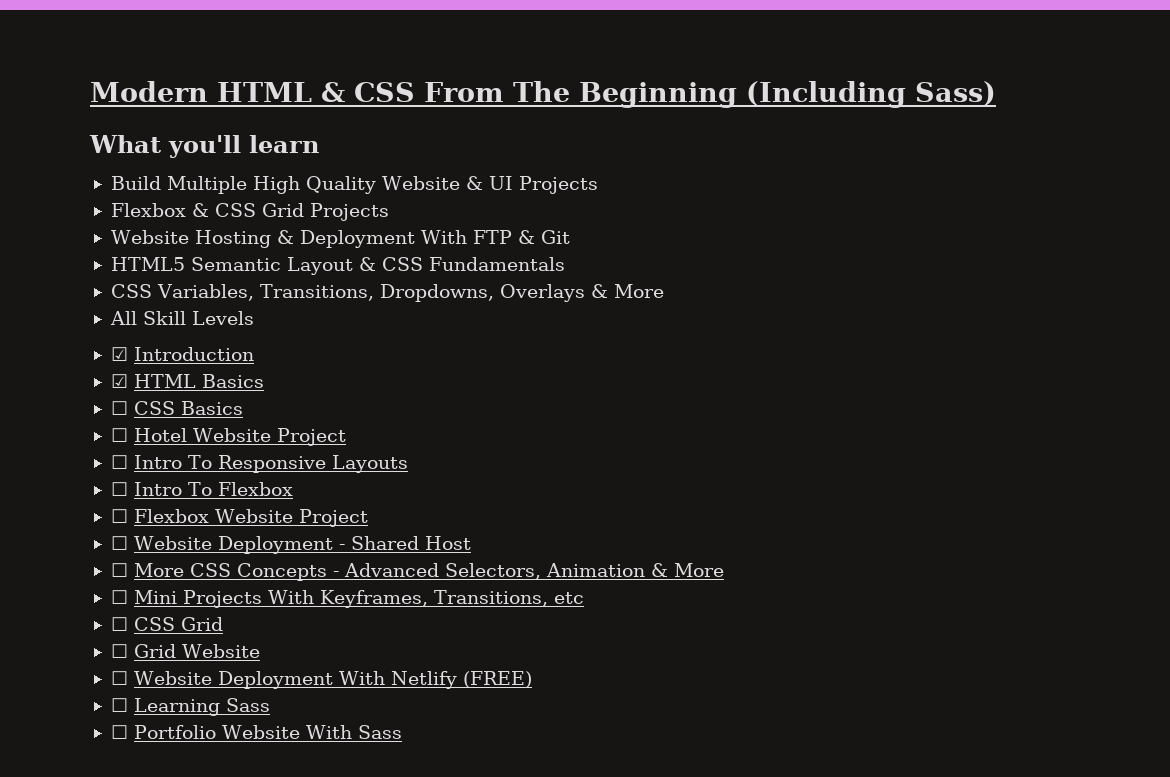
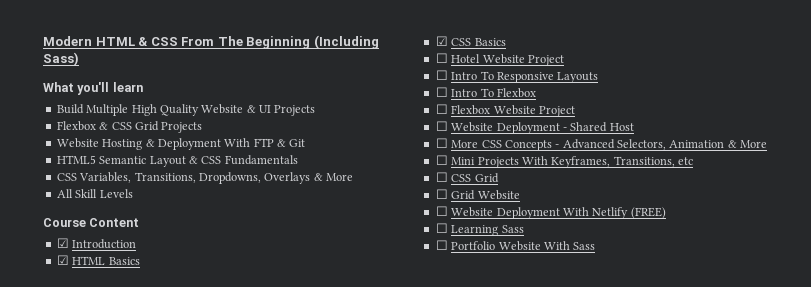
(254, 318) none -> [43,218,140,227] // Course Content
[110,401,128,415] ☐ -> [435,36,448,46] ☑

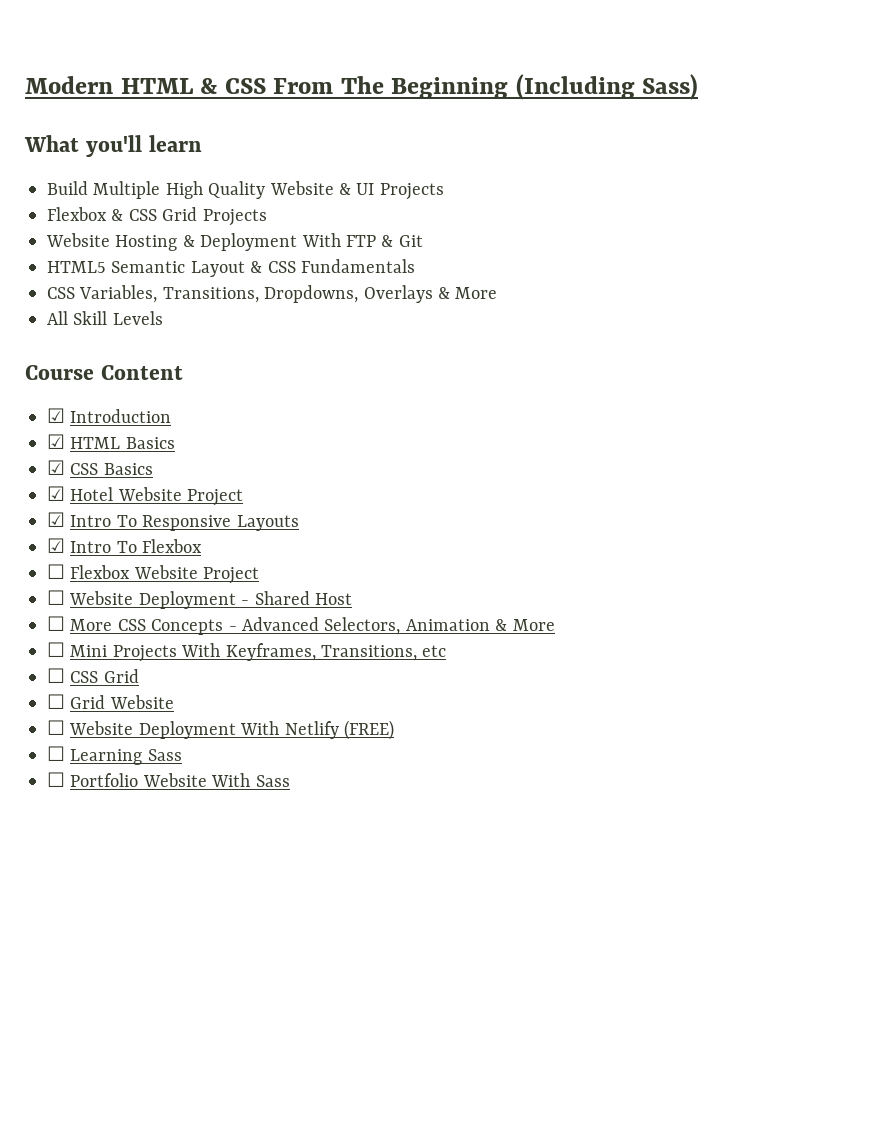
[435,53,448,63] ☐ -> [47,486,65,501] ☑
[435,70,448,80] ☐ -> [47,512,65,527] ☑
[435,87,448,97] ☐ -> [47,538,65,553] ☑

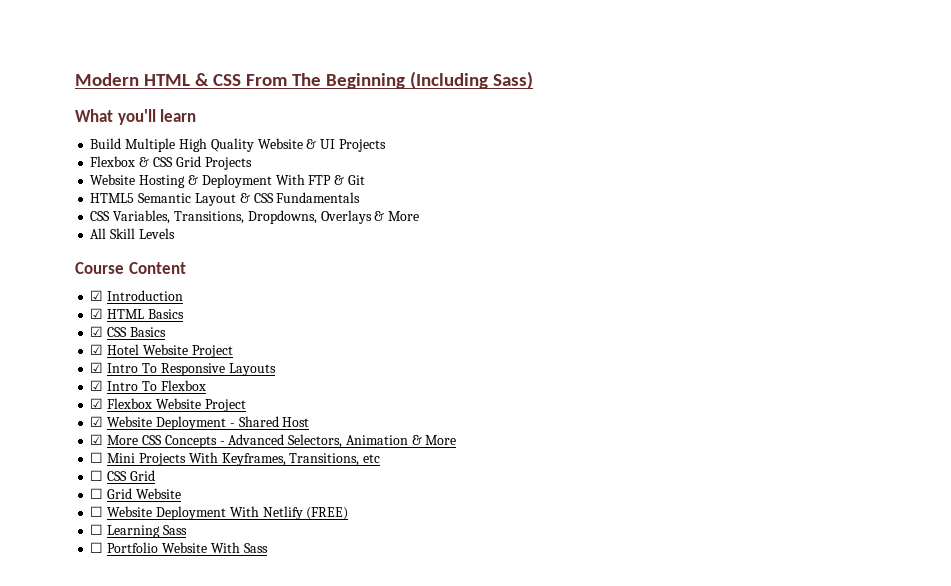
[47,564,65,579] ☐ -> [90,398,104,409] ☑
[47,590,65,605] ☐ -> [90,416,104,427] ☑
[47,616,65,631] ☐ -> [90,434,104,445] ☑

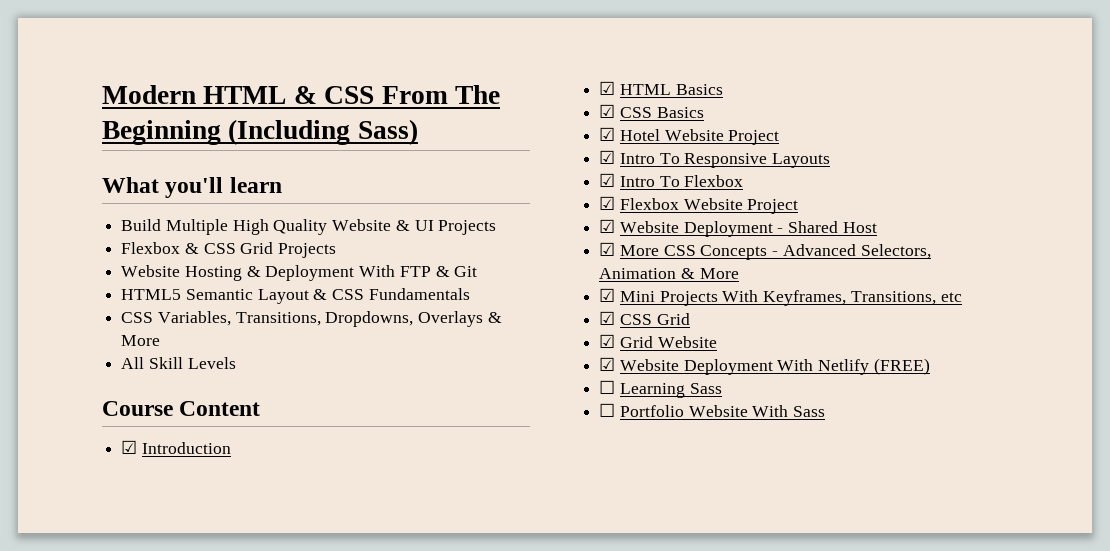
[90,452,104,463] ☐ -> [599,288,616,302] ☑
[90,470,104,481] ☐ -> [599,311,616,325] ☑
[90,488,104,499] ☐ -> [599,334,616,348] ☑
[90,506,104,517] ☐ -> [599,357,616,371] ☑

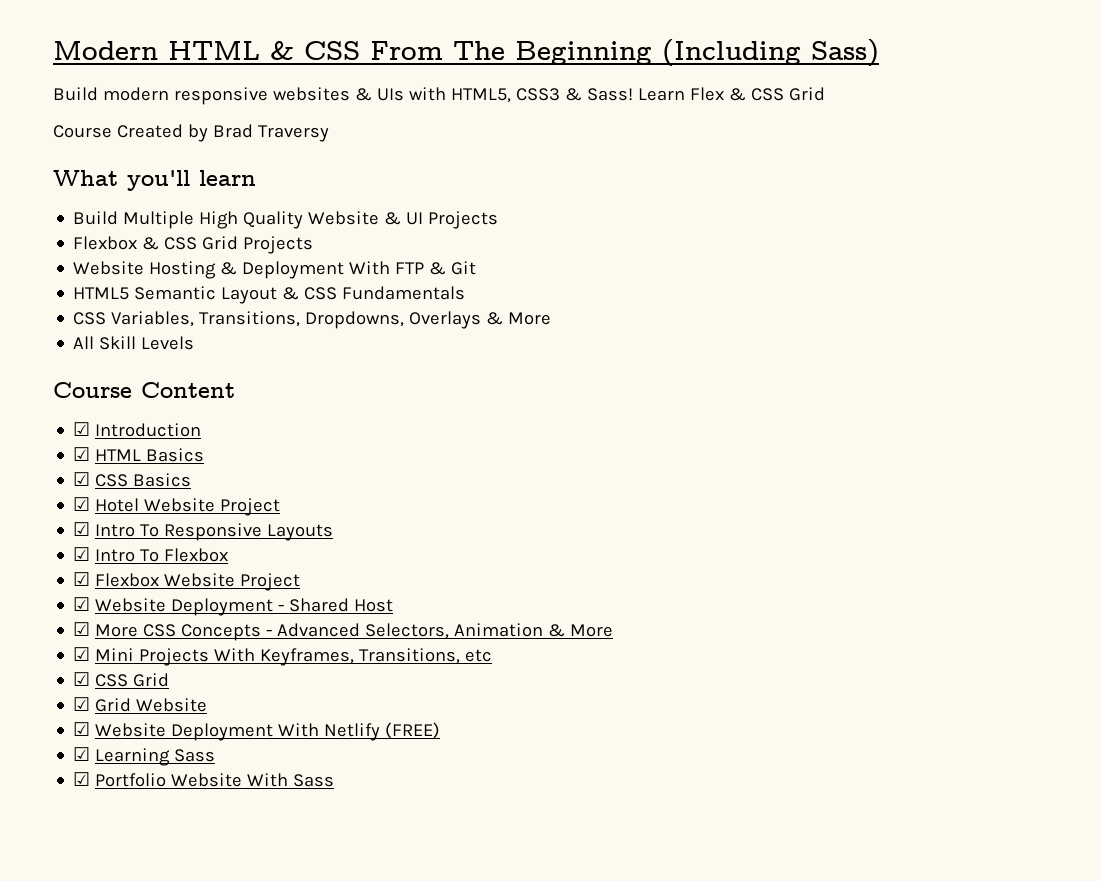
(418, 132) none -> [53,87,825,105] [53,124,329,142] // Build modern responsive websites & UIs with HTML5, CSS3 & Sass! Learn Flex & CSS Grid // Course Created by Brad Traversy
[599,380,616,394] ☐ -> [73,747,91,761] ☑
[599,403,616,417] ☐ -> [73,772,91,786] ☑

